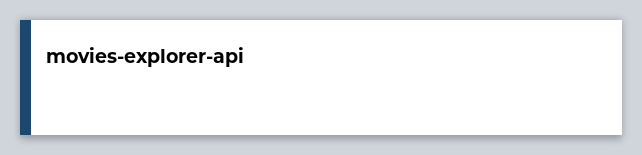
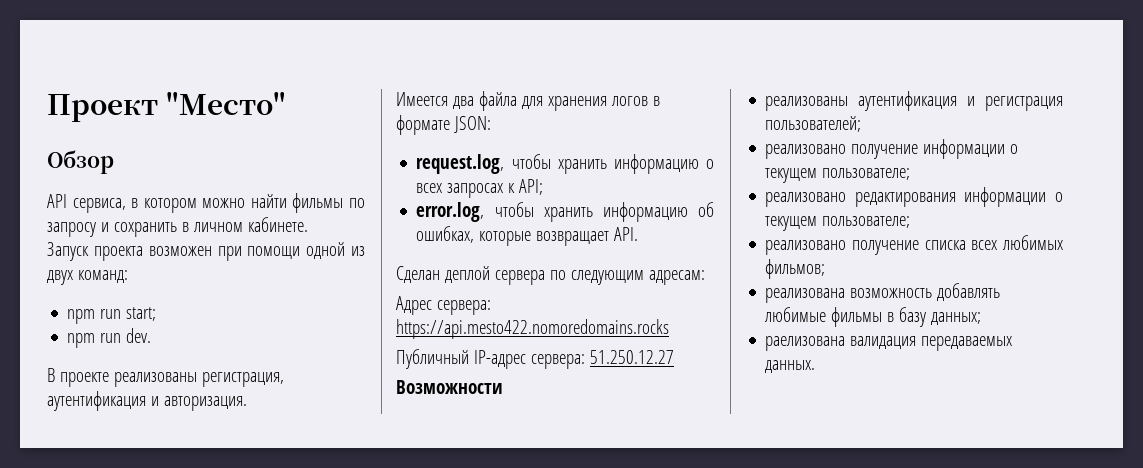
[46,47,244,67] movies-explorer-api -> [47,92,286,122] [47,150,114,174] [47,193,365,213] [47,217,308,237] [47,242,365,261] [47,270,128,285] [67,307,157,324] [67,328,152,348] [47,368,284,387] [47,391,247,411] [396,91,660,111] [396,115,491,135] [416,154,714,174] [416,179,544,198] [416,202,714,222] [416,226,639,246] [396,266,705,285] [396,296,491,315] [396,319,669,339] [396,349,674,369] [396,380,503,394] [765,91,1063,111] [765,116,862,132] [765,139,1019,159] [765,168,911,183] [765,187,1063,207] [765,216,911,231] [765,235,1063,255] [765,259,826,279] [765,283,1001,303] [764,307,982,327] [765,336,1013,351] [765,360,816,373] Проект "Место" // Обзор // API сервиса, в котором можно найти фильмы по запросу и сохранить в личном кабинете. // Запуск проекта возможен при помощи одной из двух команд: // npm run start; // npm run dev. // В проекте реализованы регистрация, аутентификация и авторизация. // Имеется два файла для хранения логов в формате JSON: // request.log, чтобы хранить информацию о всех запросах к API; // error.log, чтобы хранить информацию об ошибках, которые возвращает API. // Сделан деплой сервера по следующим адресам: // Адрес сервера: https://api.mesto422.nomoredomains.rocks // Публичный IP-адрес сервера: 51.250.12.27 // Возможности // реализованы аутентификация и регистрация пользователей; // реализовано получение информации о текущем пользователе; // реализовано редактирования информации о текущем пользователе; // реализовано получение списка всех любимых фильмов; // реализована возможность добавлять любимые фильмы в базу данных; // раелизована валидация передаваемых данных.

